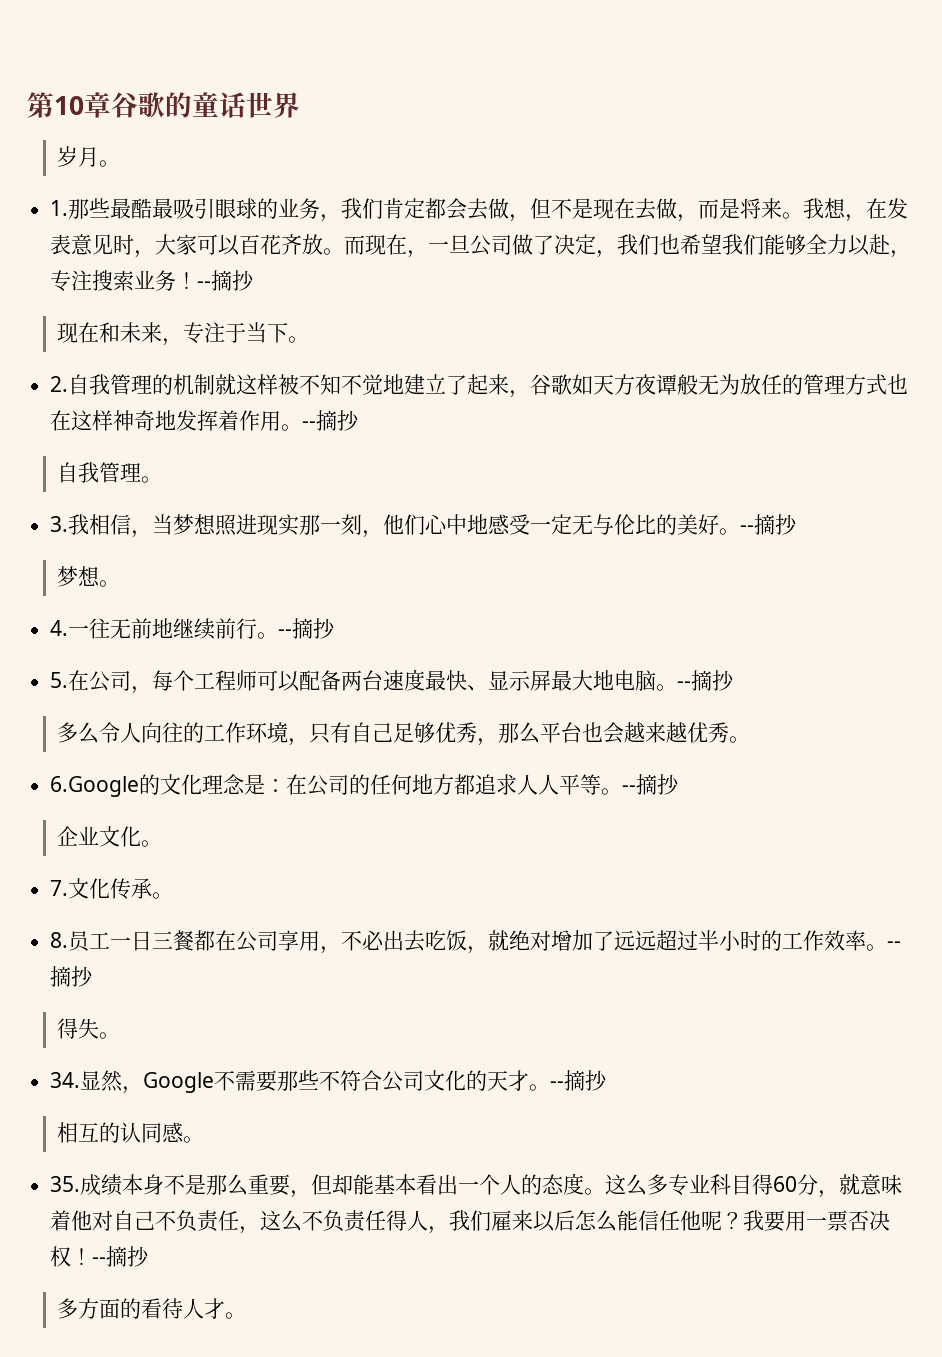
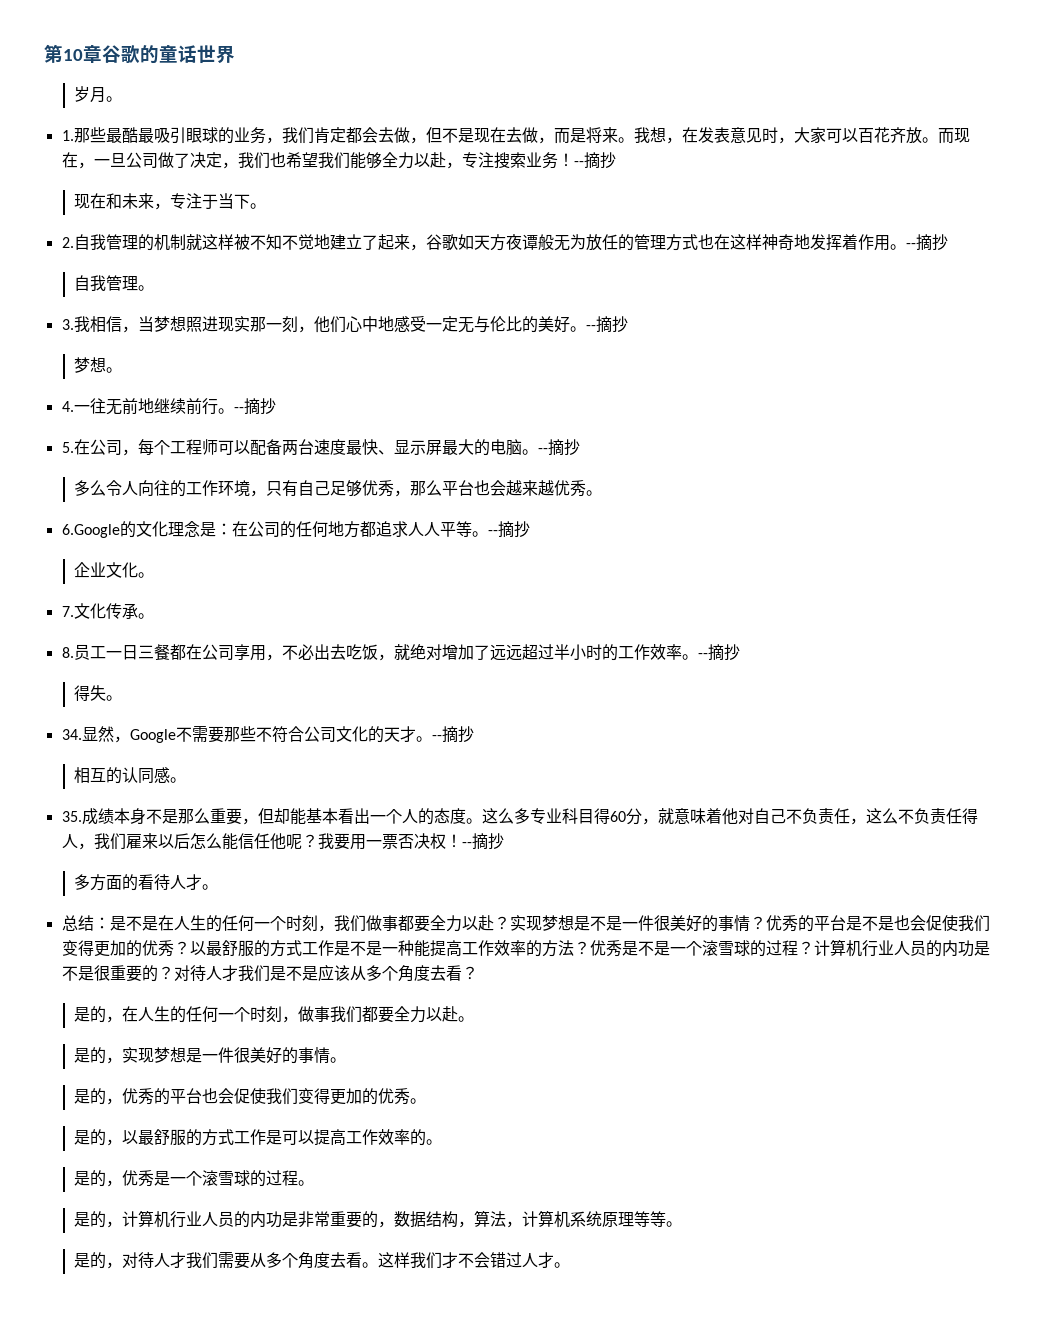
[593,670,615,690] 地 -> [473,439,490,456] 的
(247, 1315) none -> [61,915,990,932] [61,939,990,957] [61,964,478,982] [74,1006,475,1023] [74,1047,347,1064] [74,1088,427,1105] [74,1129,443,1146] [74,1170,315,1187] [74,1210,683,1228] [74,1252,571,1269] // 总结：是不是在人生的任何一个时刻，我们做事都要全力以赴？实现梦想是不是一件很美好的事情？优秀的平台是不是也会促使我们变得更加的优秀？以最舒服的方式工作是不是一种能提高工作效率的方法？优秀是不是一个滚雪球的过程？计算机行业人员的内功是不是很重要的？对待人才我们是不是应该从多个角度去看？ // 是的，在人生的任何一个时刻，做事我们都要全力以赴。 // 是的，实现梦想是一件很美好的事情。 // 是的，优秀的平台也会促使我们变得更加的优秀。 // 是的，以最舒服的方式工作是可以提高工作效率的。 // 是的，优秀是一个滚雪球的过程。 // 是的，计算机行业人员的内功是非常重要的，数据结构，算法，计算机系统原理等等。 // 是的，对待人才我们需要从多个角度去看。这样我们才不会错过人才。

